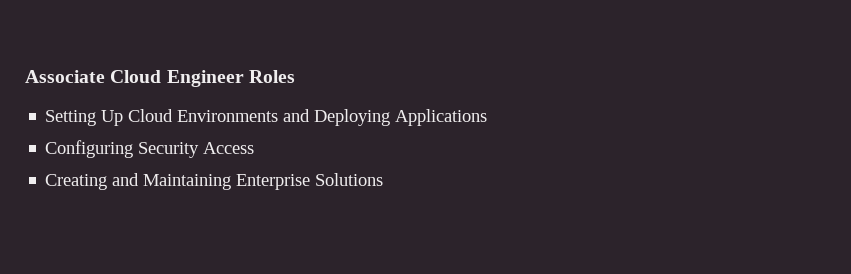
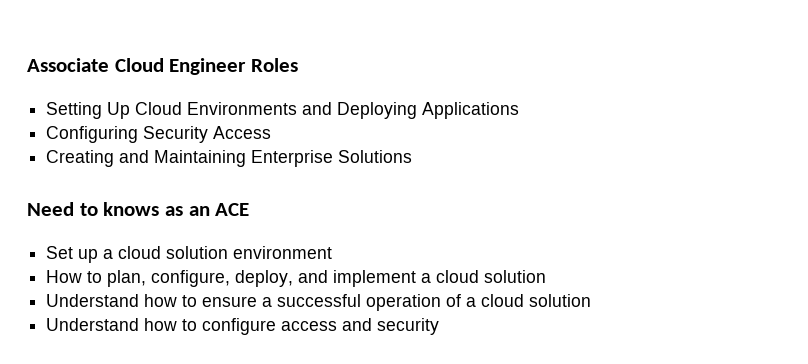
(384, 179) none -> [27,202,250,216] [46,246,333,263] [46,270,547,287] [46,294,592,311] [46,318,440,335] // Need to knows as an ACE // Set up a cloud solution environment // How to plan, configure, deploy, and implement a cloud solution // Understand how to ensure a successful operation of a cloud solution // Understand how to configure access and security

